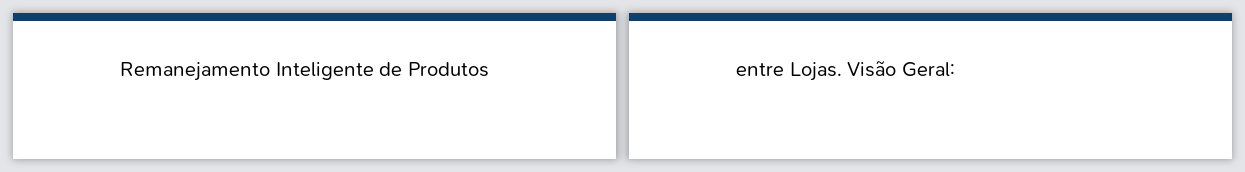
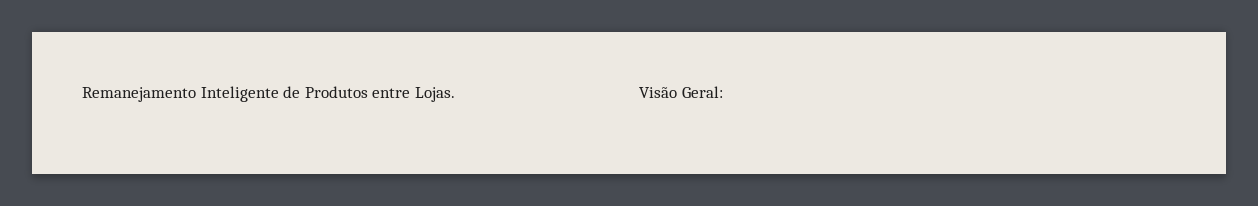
(842, 71) none -> (455, 94) //

